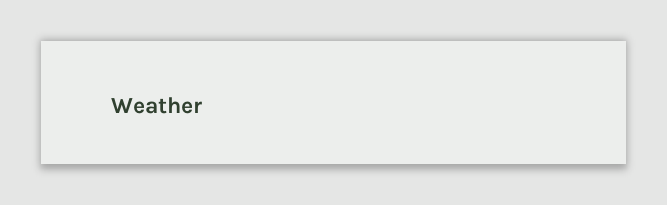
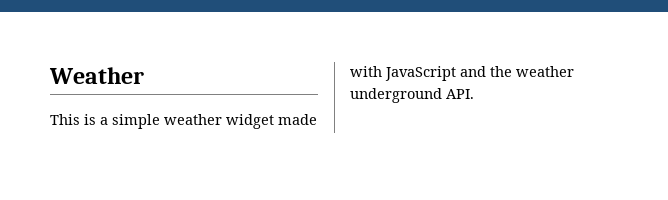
(202, 105) none -> [50,114,317,129] [350,66,574,81] [350,88,474,103] // This is a simple weather widget made with JavaScript and the weather underground API.

